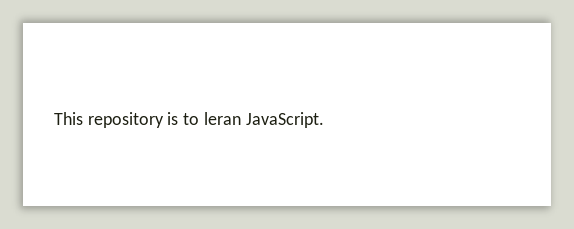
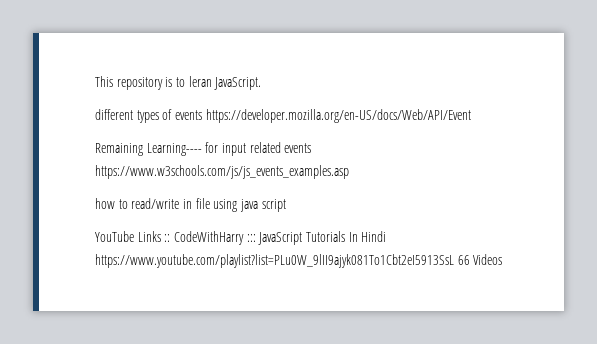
(324, 120) none -> [95,109,471,123] [95,142,312,156] [95,165,349,179] [95,198,286,212] [95,231,387,245] [95,254,503,268] // different types of events https://developer.mozilla.org/en-US/docs/Web/API/Event // Remaining Learning---- for input related events https://www.w3schools.com/js/js_events_examples.asp // how to read/write in file using java script // YouTube Links :: CodeWithHarry ::: JavaScript Tutorials In Hindi https://www.youtube.com/playlist?list=PLu0W_9lII9ajyk081To1Cbt2eI5913SsL 66 Videos

